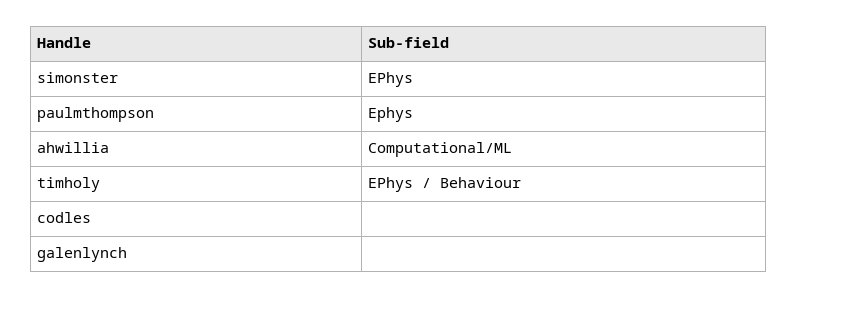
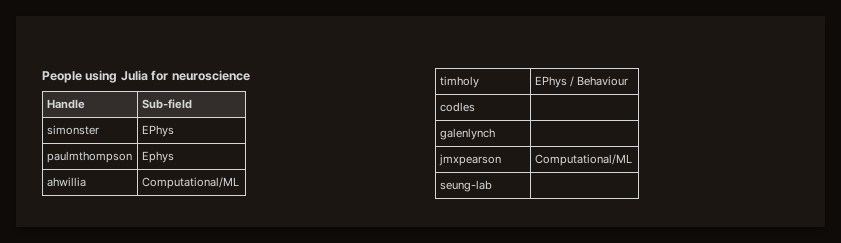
(37, 42) none -> [42,70,250,83] People using Julia for neuroscience //
(128, 254) none -> [438,154,501,166] [534,154,632,166] [439,180,492,192] // jmxpearson | Computational/ML // seung-lab |

